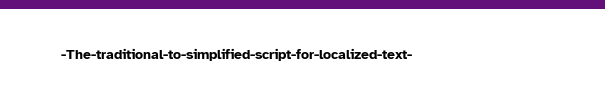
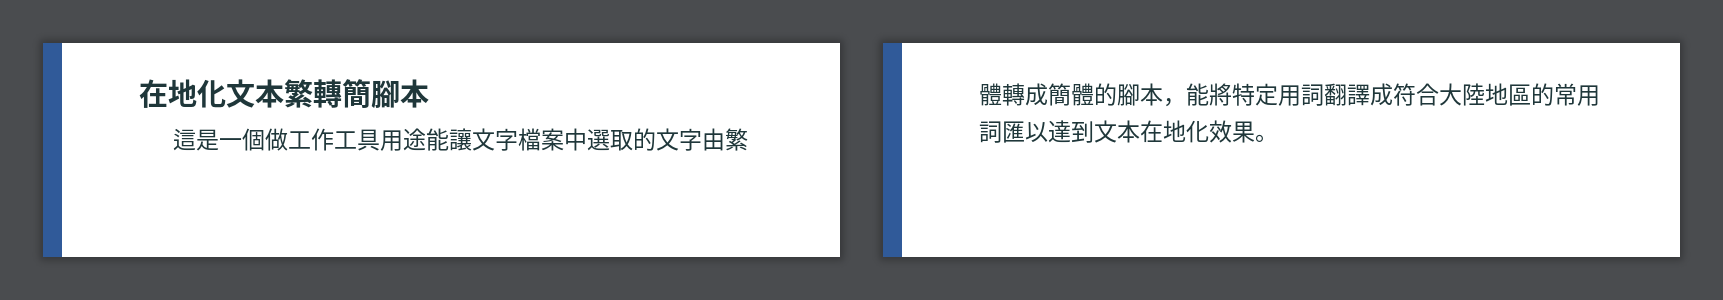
[61,48,412,61] -The-traditional-to-simplified-script-for-localized-text- -> [139,79,429,109] [172,128,748,151] [979,83,1600,107] [979,120,1278,143] 在地化文本繁轉簡腳本 // 這是一個做工作工具用途能讓文字檔案中選取的文字由繁體轉成簡體的腳本，能將特定用詞翻譯成符合大陸地區的常用詞匯以達到文本在地化效果。

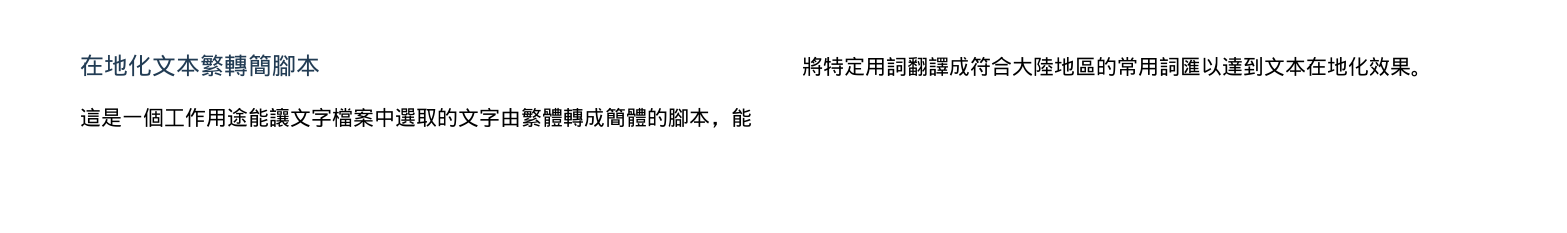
[264,128,380,151] 做工作工具 -> [164,108,206,127] 工作

